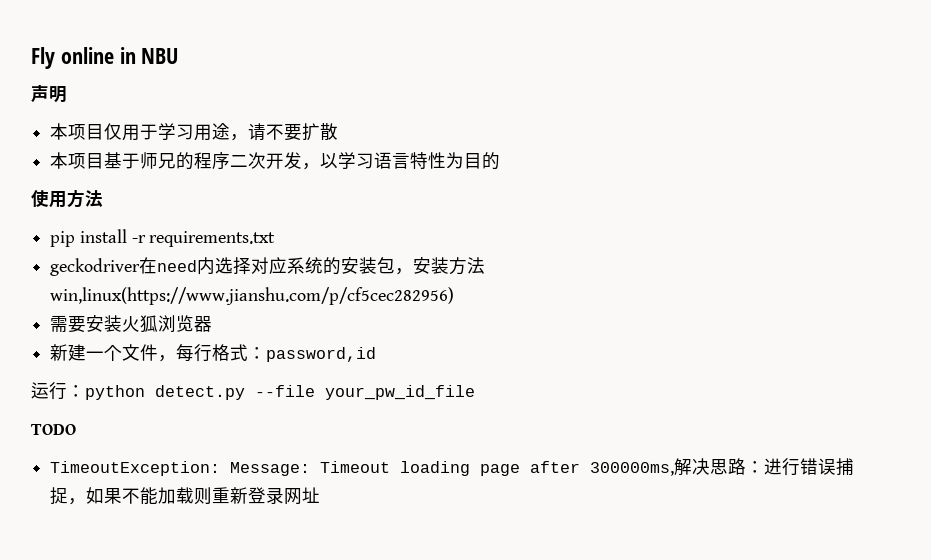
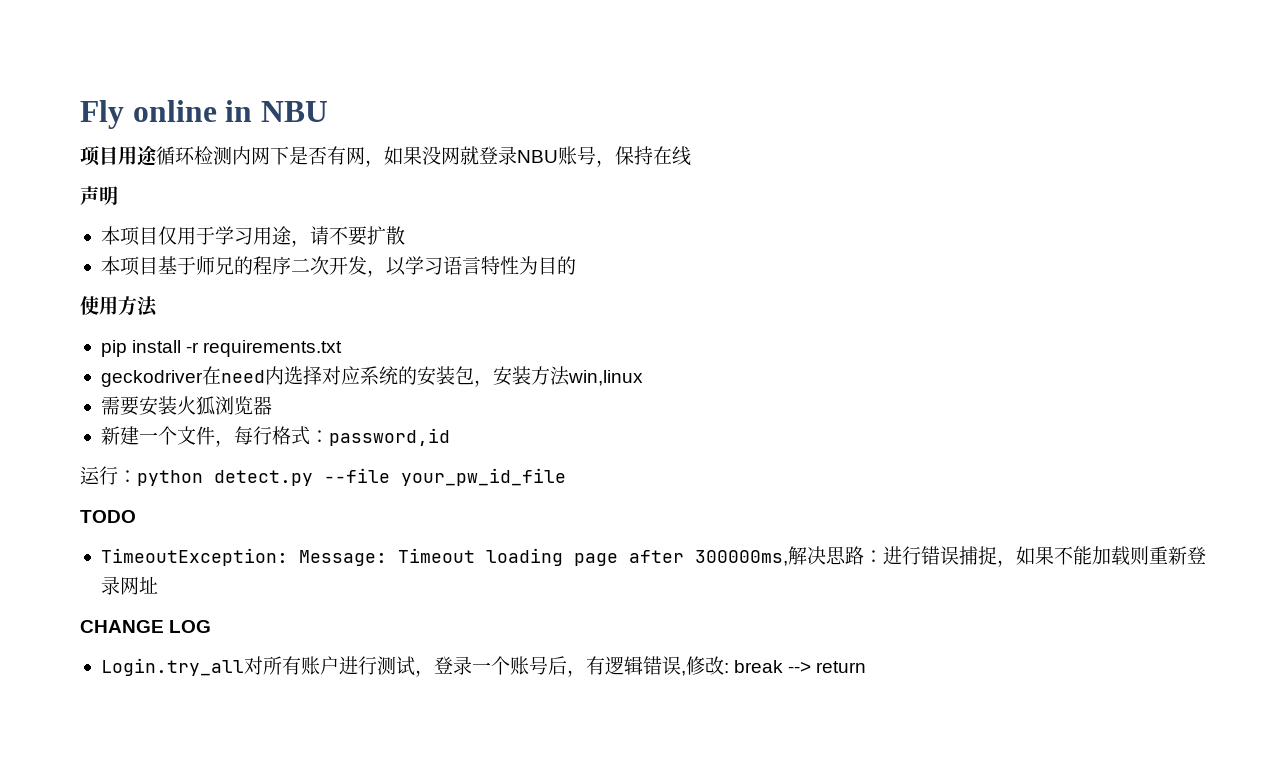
(179, 56) none -> [80,146,691,167] // 项目用途循环检测内网下是否有网，如果没网就登录NBU账号，保持在线
[50,287,455,305] win,linux(https://www.jianshu.com/p/cf5cec282956) -> [567,370,643,386] win,linux
(321, 495) none -> [80,620,212,633] [100,656,867,677] // CHANGE LOG // Login.try_all对所有账户进行测试，登录一个账号后，有逻辑错误,修改: break --> return

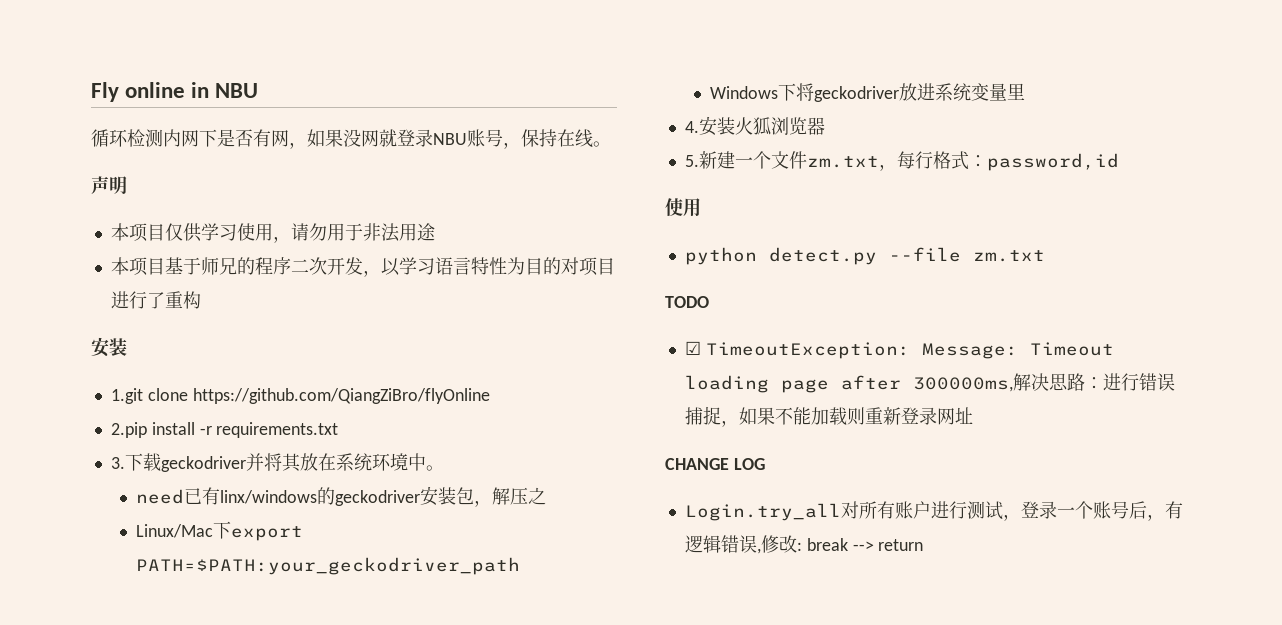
[80,146,157,166] 项目用途 -> (259, 90) none
(691, 156) none -> [593,141,611,147] 。
[176,226,405,247] 用于学习用途，请不要扩散 -> [182,223,435,243] 供学习使用，请勿用于非法用途
[80,296,158,317] [100,340,343,357] [100,366,643,387] [100,396,139,416] // 使用方法 // pip install -r requirements.txt // geckodriver在need内选择对应系统的安装包，安装方法win,linux // 需要 -> [560,257,615,276] [110,291,201,309] [91,337,127,357] [110,388,490,404] [110,422,339,438] [110,453,444,472] [135,486,546,507] [135,521,303,541] [135,557,520,575] [709,83,1025,102] [684,121,699,133] 对项目进行了重构 // 安装 // 1.git clone https://github.com/QiangZiBro/flyOnline // 2.pip install -r requirements.txt // 3.下载geckodriver并将其放在系统环境中。 // need已有linx/windows的geckodriver安装包，解压之 // Linux/Mac下export PATH=$PATH:your_geckodriver_path // Windows下将geckodriver放进系统变量里 // 4.
(272, 405) none -> [684,155,699,167] 5.
(215, 435) none -> [806,156,879,168] zm.txt
[80,466,137,485] 运行： -> [665,198,701,217] 使用 //
[401,468,566,486] your_pw_id_file -> [972,250,1045,262] zm.txt
(136, 516) none -> [684,341,701,355] ☑

